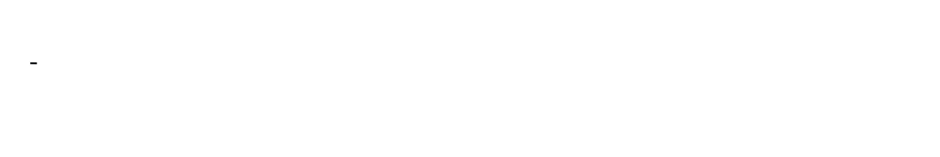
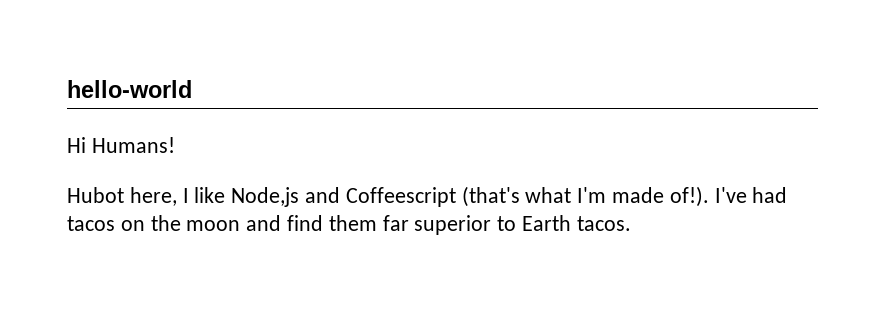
[29,62,39,70] - -> [67,80,192,98] [67,137,175,153] [67,186,788,207] [67,215,631,235] hello-world // Hi Humans! // Hubot here, I like Node,js and Coffeescript (that's what I'm made of!). I've had tacos on the moon and find them far superior to Earth tacos.

